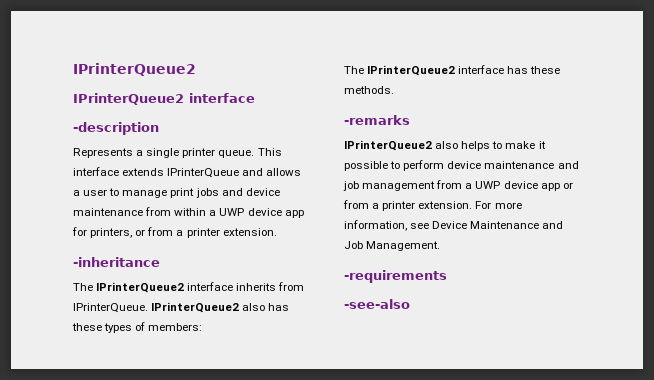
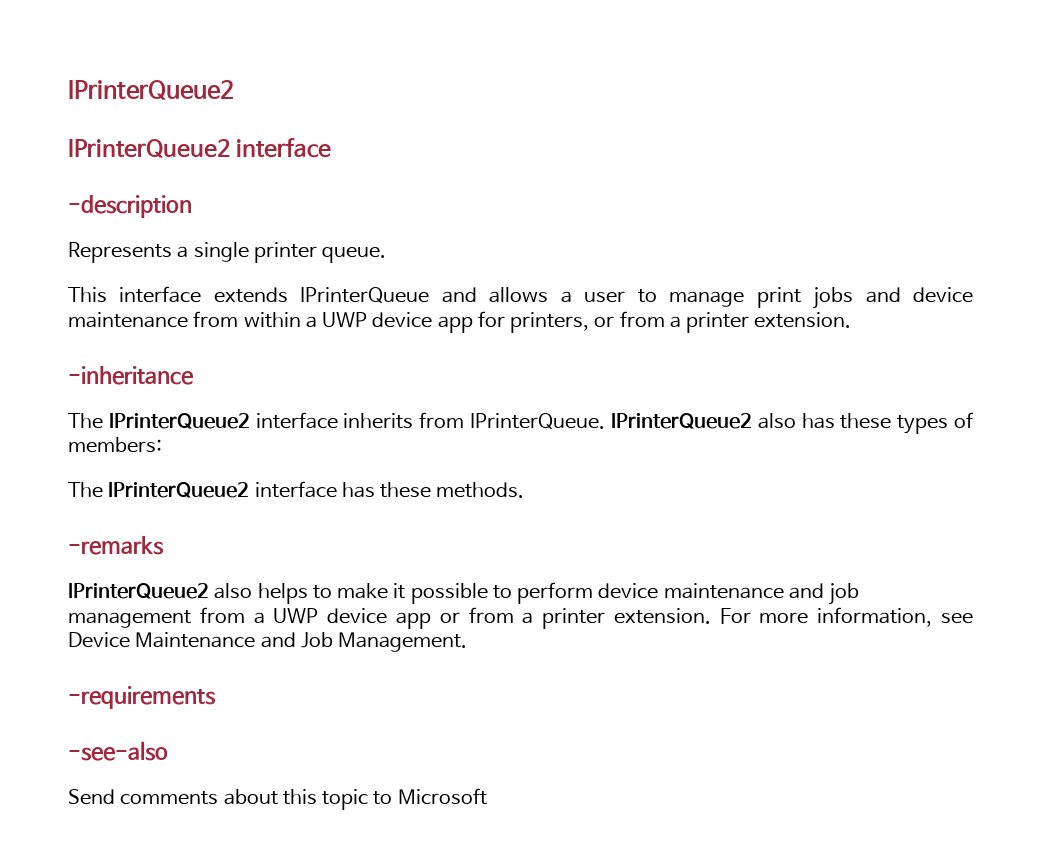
(255, 154) none -> (387, 255) //
(410, 304) none -> [68,788,487,810] // Send comments about this topic to Microsoft

